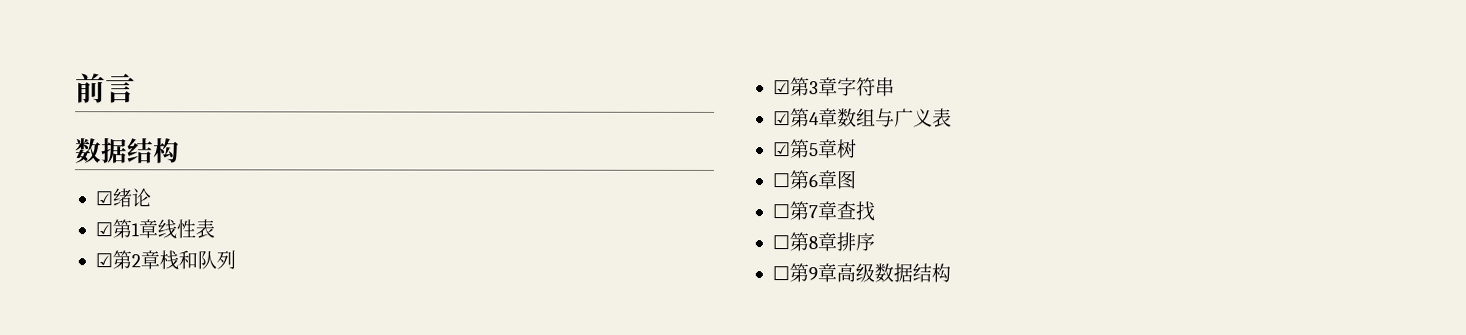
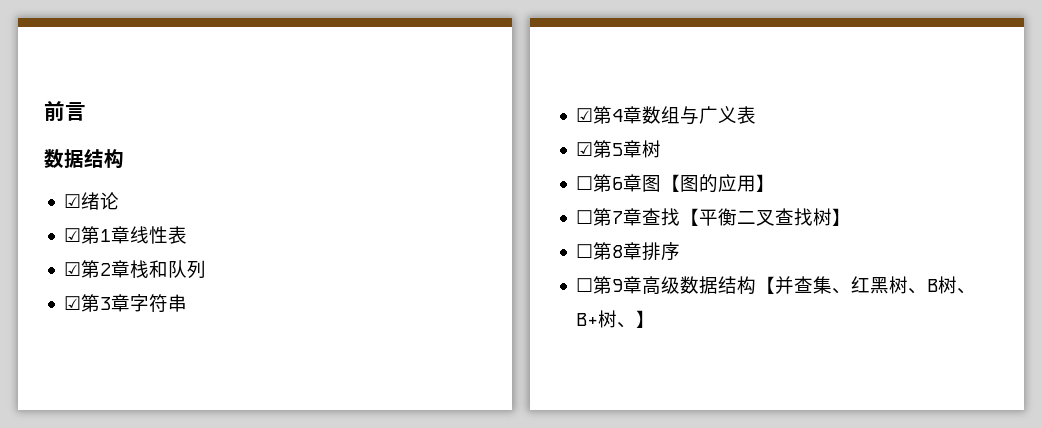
(856, 180) none -> [661,174,776,193] 【图的应用】
(875, 211) none -> [680,208,852,226] 【平衡二叉查找树】
(951, 273) none -> [756,276,977,294] [576,310,656,328] 【并查集、红黑树、B树、B+树、】

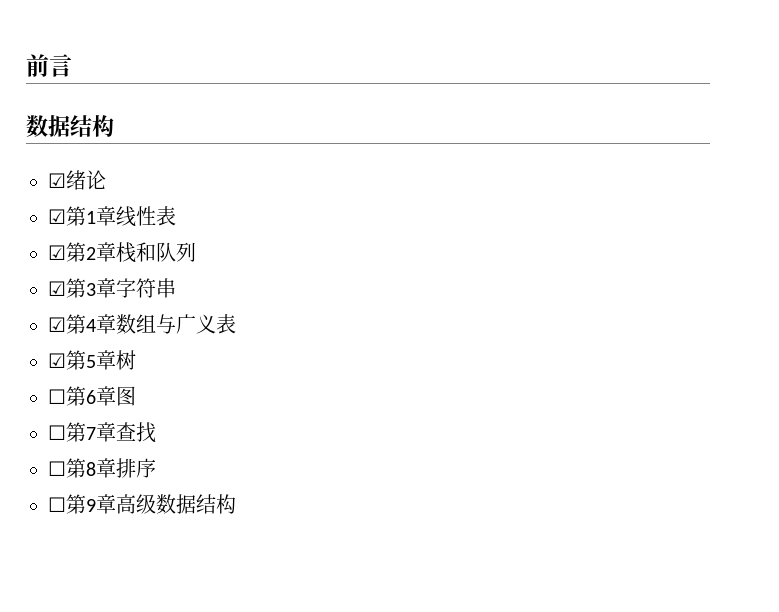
[661,174,776,193] 【图的应用】 -> (136, 396) none
[680,208,852,226] 【平衡二叉查找树】 -> (156, 432) none
[756,276,977,294] [576,310,656,328] 【并查集、红黑树、B树、B+树、】 -> (236, 504) none

